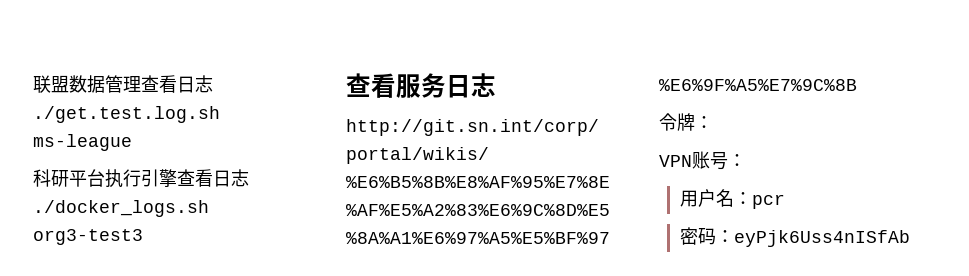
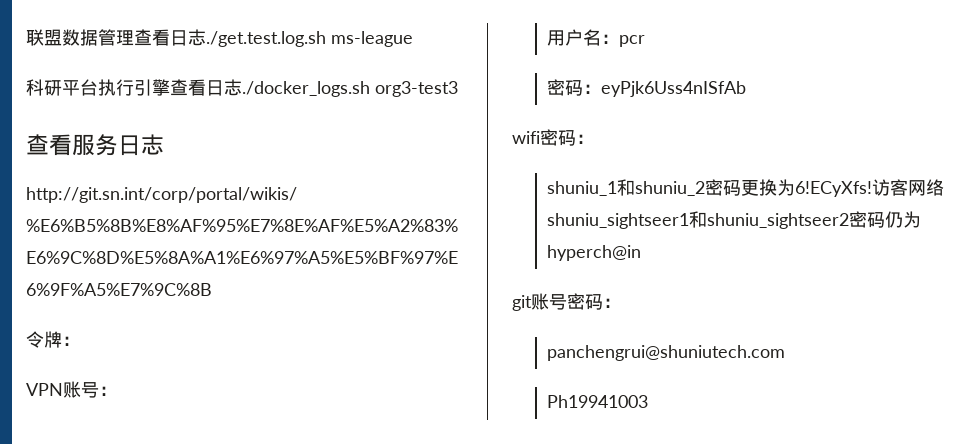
(910, 238) none -> [512,129,594,146] [547,179,945,197] [547,211,922,229] [547,245,642,261] [512,293,621,311] [547,345,786,361] [547,395,649,408] // wifi密码： // shuniu_1和shuniu_2密码更换为6!ECyXfs!访客网络shuniu_sightseer1和shuniu_sightseer2密码仍为hyperch@in // git账号密码： // panchengrui@shuniutech.com // Ph19941003

